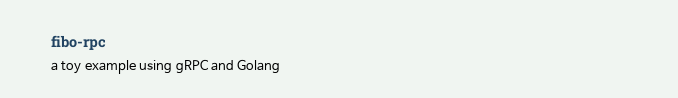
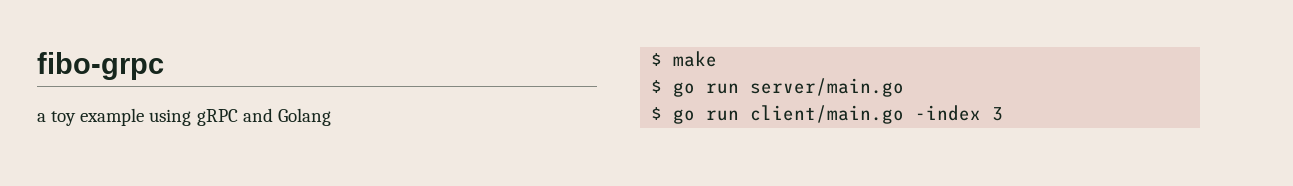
[51,35,106,50] fibo-rpc -> [37,52,164,80] fibo-grpc
(281, 66) none -> [651,51,718,67] [651,78,905,97] [651,105,1004,124] // $ make // $ go run server/main.go // $ go run client/main.go -index 3

